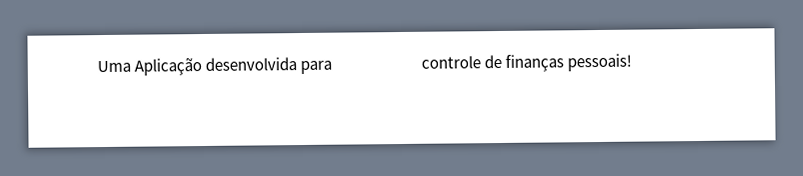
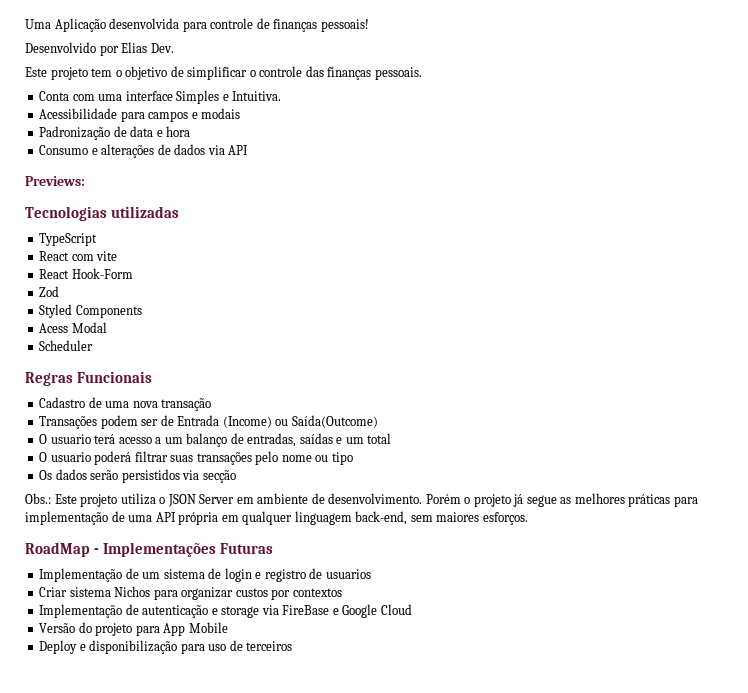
(633, 62) none -> [25,42,174,56] [25,66,422,80] [39,90,282,104] [39,108,241,122] [39,126,191,140] [39,144,249,158] [25,176,85,186] [25,206,180,221] [39,233,98,246] [39,251,118,261] [39,268,133,279] [39,286,60,297] [39,304,142,318] [39,322,107,333] [39,340,94,351] [25,371,153,386] [39,397,212,411] [39,415,378,429] [39,433,392,447] [39,451,353,465] [39,469,236,483] [25,493,698,507] [25,511,528,525] [25,542,274,557] [39,568,371,582] [39,586,342,600] [39,604,412,618] [39,622,228,636] [39,640,293,654] // Desenvolvido por Elias Dev. // Este projeto tem o objetivo de simplificar o controle das finanças pessoais. // Conta com uma interface Simples e Intuitiva. // Acessibilidade para campos e modais // Padronização de data e hora // Consumo e alterações de dados via API // Previews: // Tecnologias utilizadas // TypeScript // React com vite // React Hook-Form // Zod // Styled Components // Acess Modal // Scheduler // Regras Funcionais // Cadastro de uma nova transação // Transações podem ser de Entrada (Income) ou Saída(Outcome) // O usuario terá acesso a um balanço de entradas, saídas e um total // O usuario poderá filtrar suas transações pelo nome ou tipo // Os dados serão persistidos via secção // Obs.: Este projeto utiliza o JSON Server em ambiente de desenvolvimento. Porém o projeto já segue as melhores práticas para implementação de uma API própria em qualquer linguagem back-end, sem maiores esforços. // RoadMap - Implementações Futuras // Implementação de um sistema de login e registro de usuarios // Criar sistema Nichos para organizar custos por contextos // Implementação de autenticação e storage via FireBase e Google Cloud // Versão do projeto para App Mobile // Deploy e disponibilização para uso de terceiros

